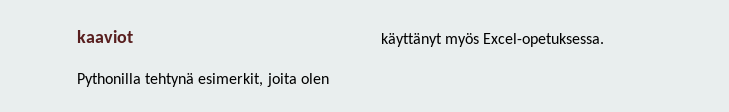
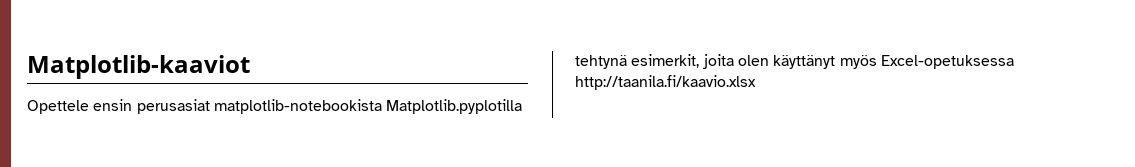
[77,30,133,43] [77,73,141,87] kaaviot // Pythonilla -> [27,55,250,79] [27,99,523,114] Matplotlib-kaaviot // Opettele ensin perusasiat matplotlib-notebookista Matplotlib.pyplotilla
[483,33,605,47] Excel-opetuksessa. -> [880,55,1014,69] [575,75,756,90] Excel-opetuksessa http://taanila.fi/kaavio.xlsx

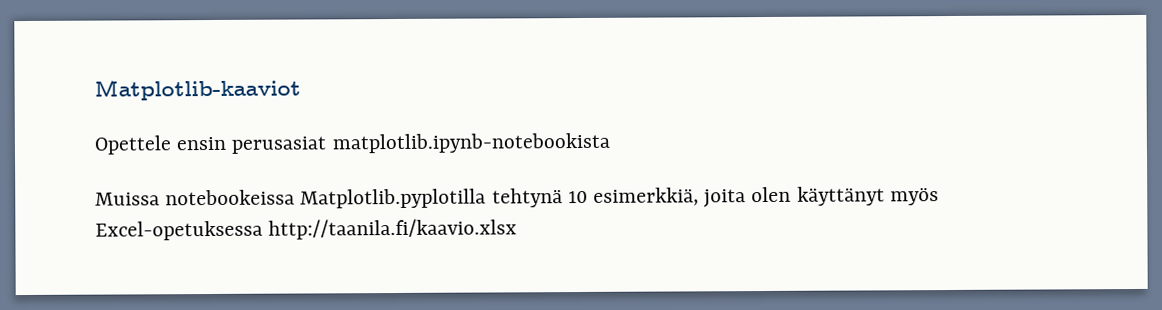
[213,99,523,114] [575,54,700,69] matplotlib-notebookista Matplotlib.pyplotilla tehtynä esimerkit, -> [331,132,610,154] [95,187,700,209] matplotlib.ipynb-notebookista // Muissa notebookeissa Matplotlib.pyplotilla tehtynä 10 esimerkkiä,

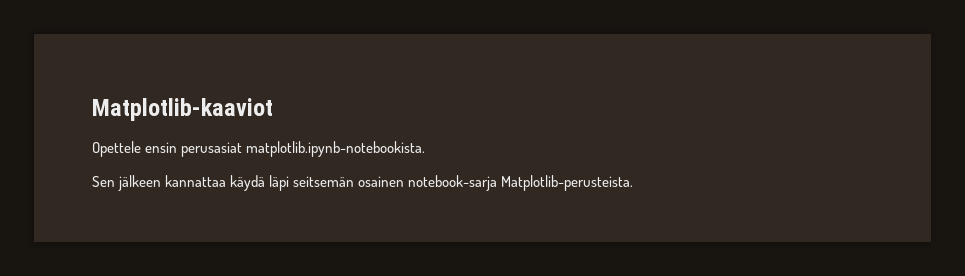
[331,132,610,154] [95,186,939,209] [95,218,518,241] matplotlib.ipynb-notebookista // Muissa notebookeissa Matplotlib.pyplotilla tehtynä 10 esimerkkiä, joita olen käyttänyt myös Excel-opetuksessa http://taanila.fi/kaavio.xlsx -> [246,141,426,157] [92,175,634,191] matplotlib.ipynb-notebookista. // Sen jälkeen kannattaa käydä läpi seitsemän osainen notebook-sarja Matplotlib-perusteista.

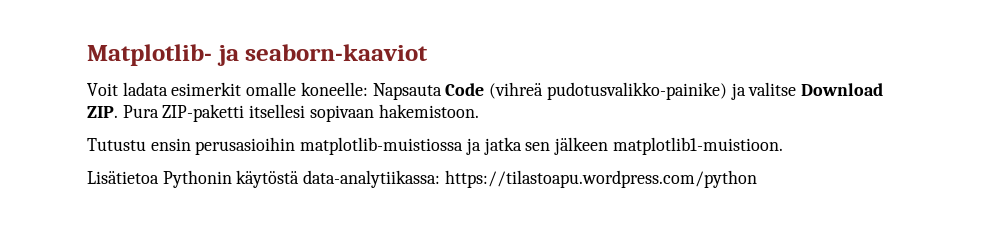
[92,98,273,121] [92,141,426,157] [92,175,634,191] Matplotlib-kaaviot // Opettele ensin perusasiat matplotlib.ipynb-notebookista. // Sen jälkeen kannattaa käydä läpi seitsemän osainen notebook-sarja Matplotlib-perusteista. -> [87,44,429,66] [87,82,883,100] [87,104,479,122] [87,137,783,155] [87,170,757,188] Matplotlib- ja seaborn-kaaviot // Voit ladata esimerkit omalle koneelle: Napsauta Code (vihreä pudotusvalikko-painike) ja valitse Download ZIP. Pura ZIP-paketti itsellesi sopivaan hakemistoon. // Tutustu ensin perusasioihin matplotlib-muistiossa ja jatka sen jälkeen matplotlib1-muistioon. // Lisätietoa Pythonin käytöstä data-analytiikassa: https://tilastoapu.wordpress.com/python

